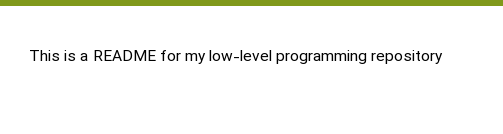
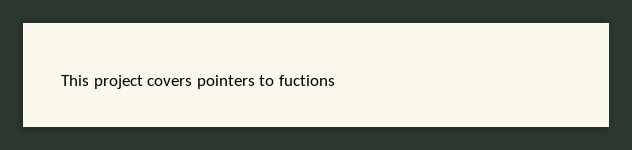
[64,50,444,64] is a README for my low-level programming repository -> [93,75,335,89] project covers pointers to fuctions

